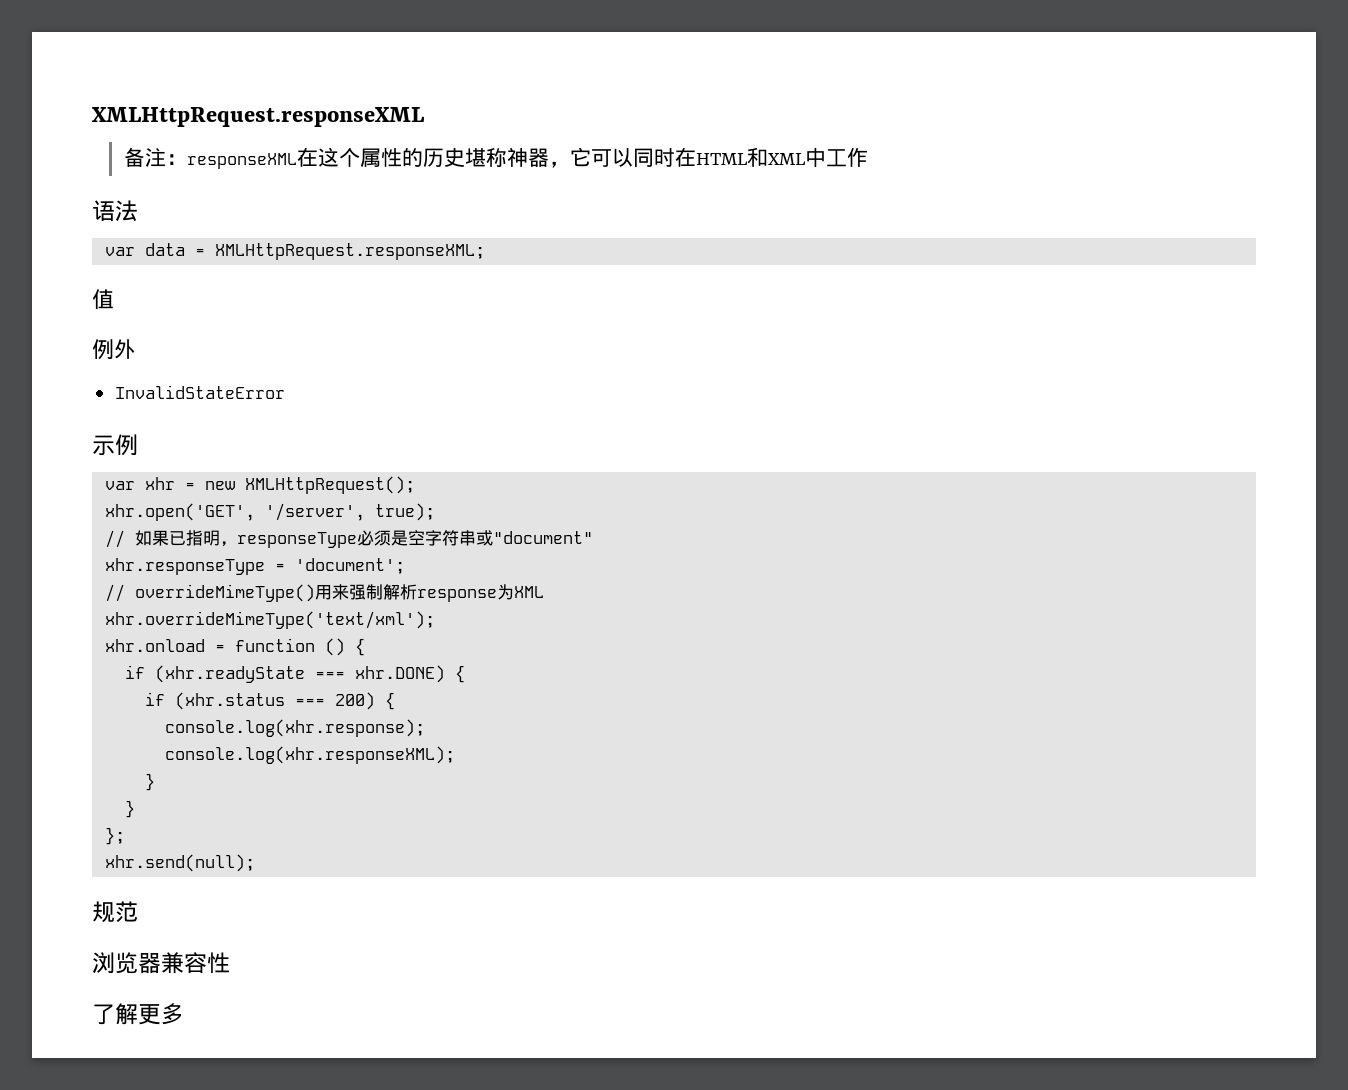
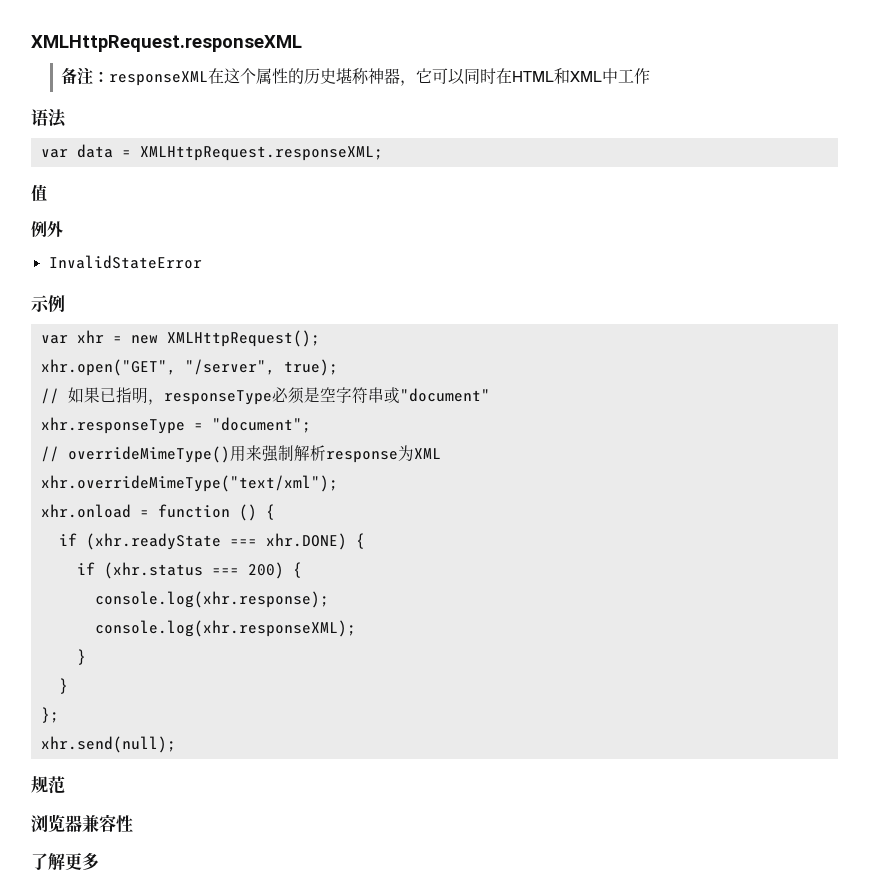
[104,503,365,521] xhr.open('GET', '/server', -> [40,359,275,376] xhr.open("GET", "/server",
[294,558,405,574] 'document'; -> [211,417,311,433] "document";
[104,611,435,629] xhr.overrideMimeType('text/xml'); -> [40,475,338,492] xhr.overrideMimeType("text/xml");

